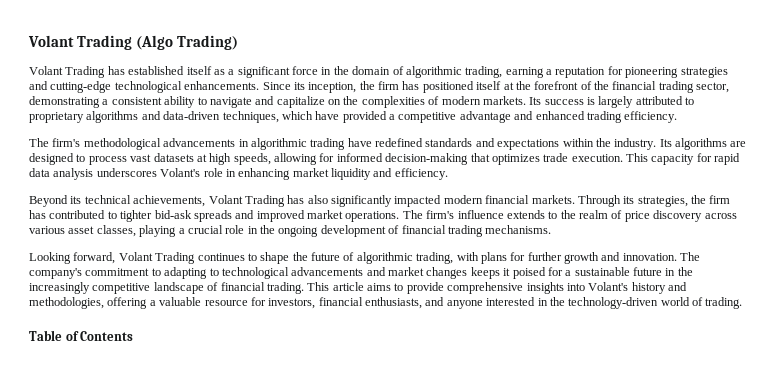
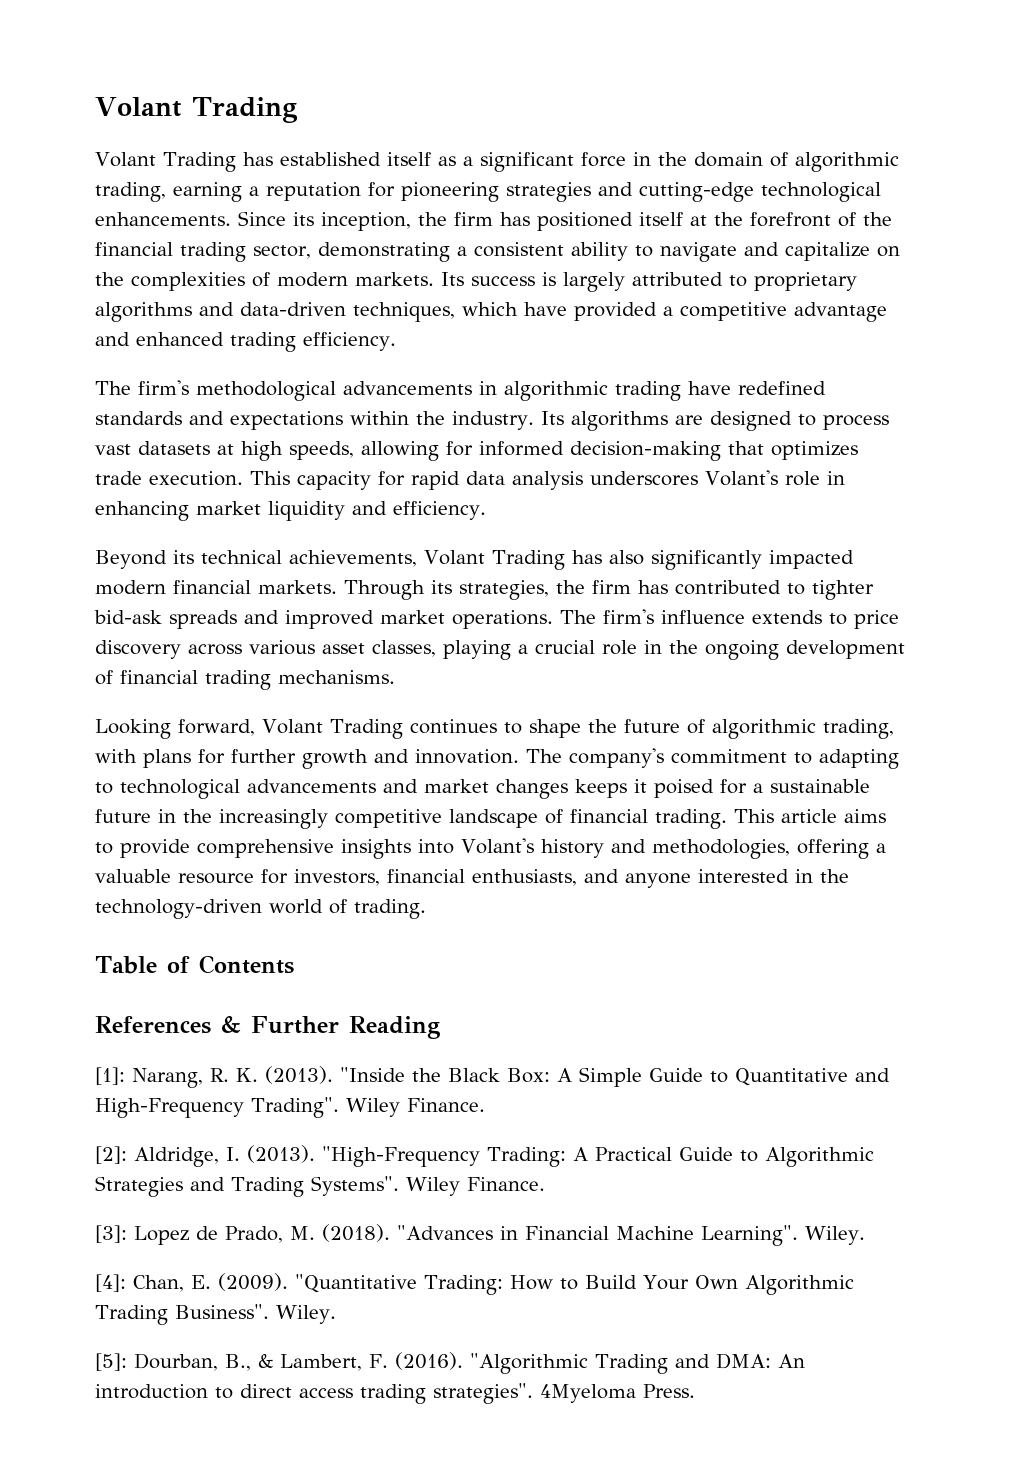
[28,35,238,50] Volant Trading (Algo Trading) -> [95,97,298,123] Volant Trading
[560,210,623,219] the realm of -> (847, 619) none
(134, 336) none -> [95,1016,440,1039] [95,1066,890,1088] [95,1097,485,1118] [95,1145,874,1167] [95,1176,545,1197] [95,1224,865,1246] [95,1273,854,1295] [95,1304,336,1325] [95,1352,805,1374] [95,1383,695,1404] // References & Further Reading // [1]: Narang, R. K. (2013). "Inside the Black Box: A Simple Guide to Quantitative and High-Frequency Trading". Wiley Finance. // [2]: Aldridge, I. (2013). "High-Frequency Trading: A Practical Guide to Algorithmic Strategies and Trading Systems". Wiley Finance. // [3]: Lopez de Prado, M. (2018). "Advances in Financial Machine Learning". Wiley. // [4]: Chan, E. (2009). "Quantitative Trading: How to Build Your Own Algorithmic Trading Business". Wiley. // [5]: Dourban, B., & Lambert, F. (2016). "Algorithmic Trading and DMA: An introduction to direct access trading strategies". 4Myeloma Press.

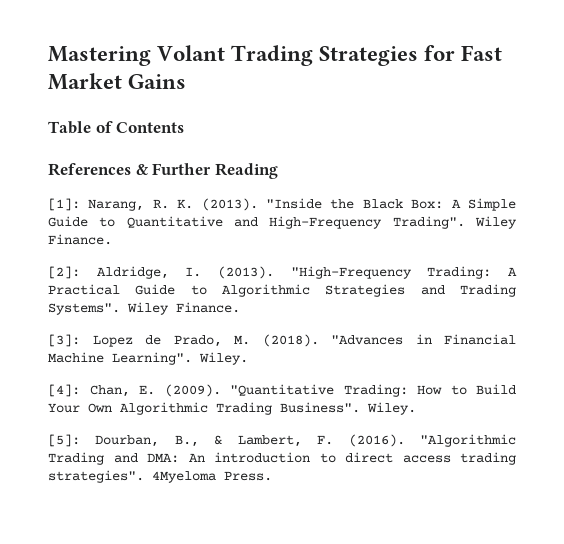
[95,97,298,123] [95,152,899,172] [95,182,881,202] [95,211,892,231] [95,242,900,262] [95,272,857,292] [95,302,887,322] [95,332,396,352] [95,380,826,401] [95,411,889,431] [95,441,858,461] [95,470,845,490] [95,501,486,521] [95,550,854,570] [95,580,874,600] [94,609,899,629] [95,640,905,660] [95,670,395,690] [95,719,894,739] [95,748,899,769] [95,779,870,799] [95,809,886,829] [95,838,886,859] [95,869,849,888] [95,899,426,919] Volant Trading // Volant Trading has established itself as a significant force in the domain of algorithmic trading, earning a reputation for pioneering strategies and cutting-edge technological enhancements. Since its inception, the firm has positioned itself at the forefront of the financial trading sector, demonstrating a consistent ability to navigate and capitalize on the complexities of modern markets. Its success is largely attributed to proprietary algorithms and data-driven techniques, which have provided a competitive advantage and enhanced trading efficiency. // The firm's methodological advancements in algorithmic trading have redefined standards and expectations within the industry. Its algorithms are designed to process vast datasets at high speeds, allowing for informed decision-making that optimizes trade execution. This capacity for rapid data analysis underscores Volant's role in enhancing market liquidity and efficiency. // Beyond its technical achievements, Volant Trading has also significantly impacted modern financial markets. Through its strategies, the firm has contributed to tighter bid-ask spreads and improved market operations. The firm's influence extends to price discovery across various asset classes, playing a crucial role in the ongoing development of financial trading mechanisms. // Looking forward, Volant Trading continues to shape the future of algorithmic trading, with plans for further growth and innovation. The company's commitment to adapting to technological advancements and market changes keeps it poised for a sustainable future in the increasingly competitive landscape of financial trading. This article aims to provide comprehensive insights into Volant's history and methodologies, offering a valuable resource for investors, financial enthusiasts, and anyone interested in the technology-driven world of trading. -> [48,45,503,66] [48,73,187,90] Mastering Volant Trading Strategies for Fast Market Gains

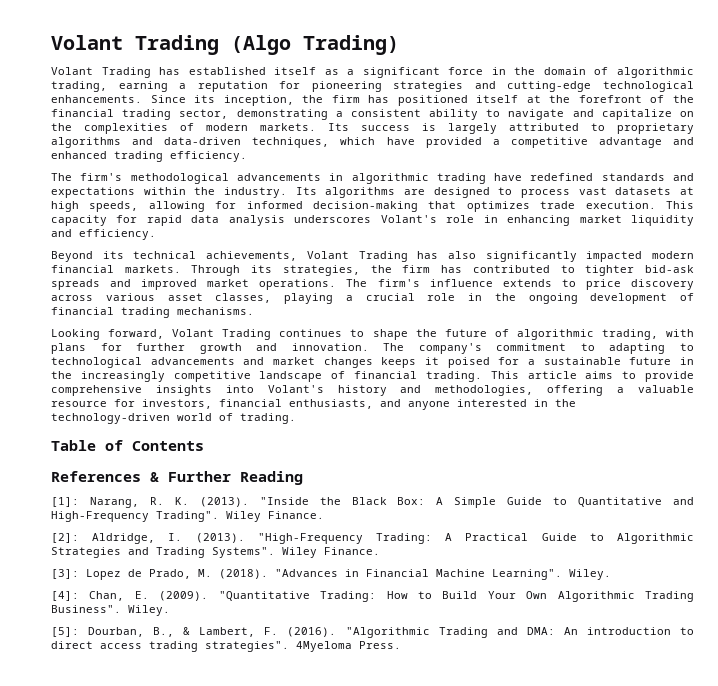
[48,45,503,66] [48,73,187,90] Mastering Volant Trading Strategies for Fast Market Gains -> [51,35,399,55] [51,67,695,78] [51,81,694,92] [51,95,695,106] [51,109,694,120] [51,123,694,134] [51,137,695,148] [51,151,247,162] [51,173,694,184] [51,187,694,198] [51,201,694,212] [51,215,694,226] [51,229,156,240] [51,251,694,262] [51,265,695,276] [51,279,694,290] [51,293,694,304] [51,307,254,318] [51,329,694,340] [51,343,694,354] [51,357,694,368] [51,371,695,382] [51,385,695,396] [51,399,576,410] [51,413,296,424] Volant Trading (Algo Trading) // Volant Trading has established itself as a significant force in the domain of algorithmic trading, earning a reputation for pioneering strategies and cutting-edge technological enhancements. Since its inception, the firm has positioned itself at the forefront of the financial trading sector, demonstrating a consistent ability to navigate and capitalize on the complexities of modern markets. Its success is largely attributed to proprietary algorithms and data-driven techniques, which have provided a competitive advantage and enhanced trading efficiency. // The firm's methodological advancements in algorithmic trading have redefined standards and expectations within the industry. Its algorithms are designed to process vast datasets at high speeds, allowing for informed decision-making that optimizes trade execution. This capacity for rapid data analysis underscores Volant's role in enhancing market liquidity and efficiency. // Beyond its technical achievements, Volant Trading has also significantly impacted modern financial markets. Through its strategies, the firm has contributed to tighter bid-ask spreads and improved market operations. The firm's influence extends to price discovery across various asset classes, playing a crucial role in the ongoing development of financial trading mechanisms. // Looking forward, Volant Trading continues to shape the future of algorithmic trading, with plans for further growth and innovation. The company's commitment to adapting to technological advancements and market changes keeps it poised for a sustainable future in the increasingly competitive landscape of financial trading. This article aims to provide comprehensive insights into Volant's history and methodologies, offering a valuable resource for investors, financial enthusiasts, and anyone interested in the technology-driven world of trading.

